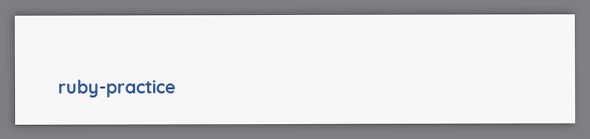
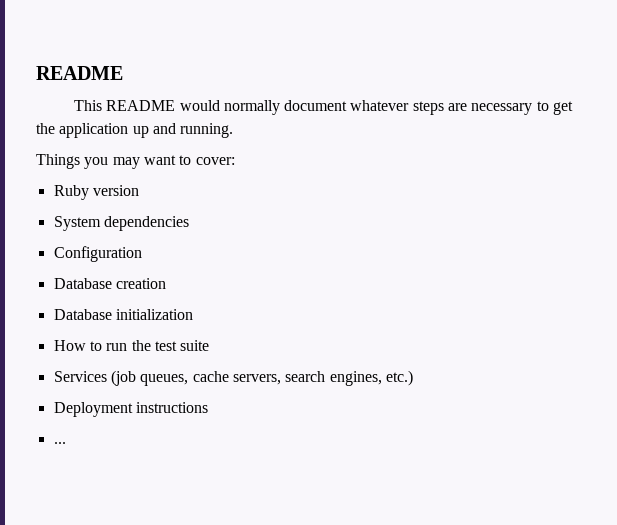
[58,79,176,98] ruby-practice -> [36,66,123,80] [73,100,574,115] [36,123,234,138] [36,154,235,169] [53,185,139,200] [53,216,189,231] [53,246,142,262] [53,278,166,289] [53,309,193,320] [53,340,210,351] [53,370,413,386] [53,402,208,417] [53,442,66,444] README // This README would normally document whatever steps are necessary to get the application up and running. // Things you may want to cover: // Ruby version // System dependencies // Configuration // Database creation // Database initialization // How to run the test suite // Services (job queues, cache servers, search engines, etc.) // Deployment instructions // ...

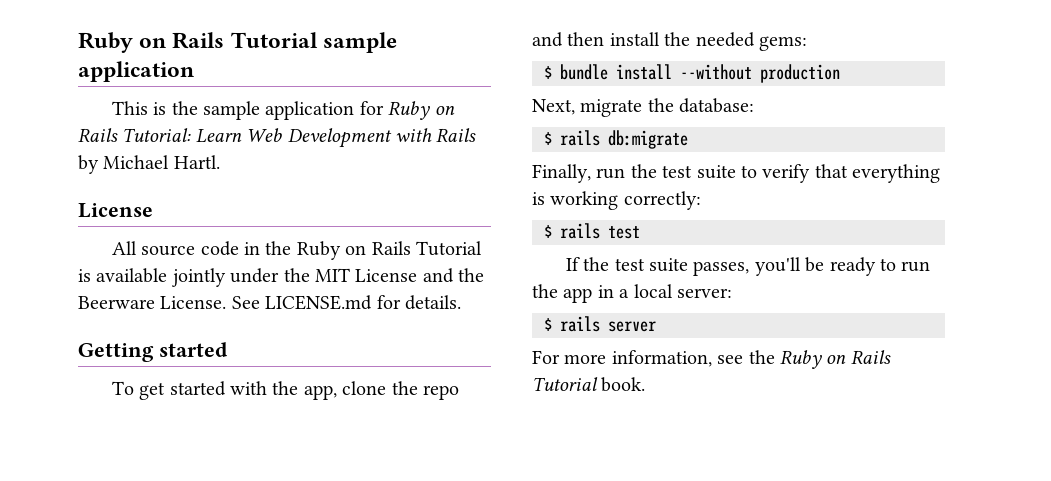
[36,66,123,80] [73,100,574,115] [36,123,234,138] [36,154,235,169] [53,185,139,200] [53,216,189,231] [53,246,142,262] [53,278,166,289] [53,309,193,320] [53,340,210,351] [53,370,413,386] [53,402,208,417] [53,442,66,444] README // This README would normally document whatever steps are necessary to get the application up and running. // Things you may want to cover: // Ruby version // System dependencies // Configuration // Database creation // Database initialization // How to run the test suite // Services (job queues, cache servers, search engines, etc.) // Deployment instructions // ... -> [78,32,397,53] [78,61,194,82] [111,101,455,120] [78,128,477,148] [78,155,220,174] [78,203,153,218] [111,241,482,260] [78,268,485,287] [78,295,461,310] [78,342,228,362] [111,381,459,400] [532,32,807,51] [544,64,840,83] [532,98,755,117] [544,130,688,149] [532,164,941,183] [532,191,701,210] [544,223,640,239] [565,257,931,276] [532,284,732,303] [544,316,656,332] [532,350,891,369] [532,377,646,392] Ruby on Rails Tutorial sample application // This is the sample application for Ruby on Rails Tutorial: Learn Web Development with Rails by Michael Hartl. // License // All source code in the Ruby on Rails Tutorial is available jointly under the MIT License and the Beerware License. See LICENSE.md for details. // Getting started // To get started with the app, clone the repo and then install the needed gems: // $ bundle install --without production // Next, migrate the database: // $ rails db:migrate // Finally, run the test suite to verify that everything is working correctly: // $ rails test // If the test suite passes, you'll be ready to run the app in a local server: // $ rails server // For more information, see the Ruby on Rails Tutorial book.

